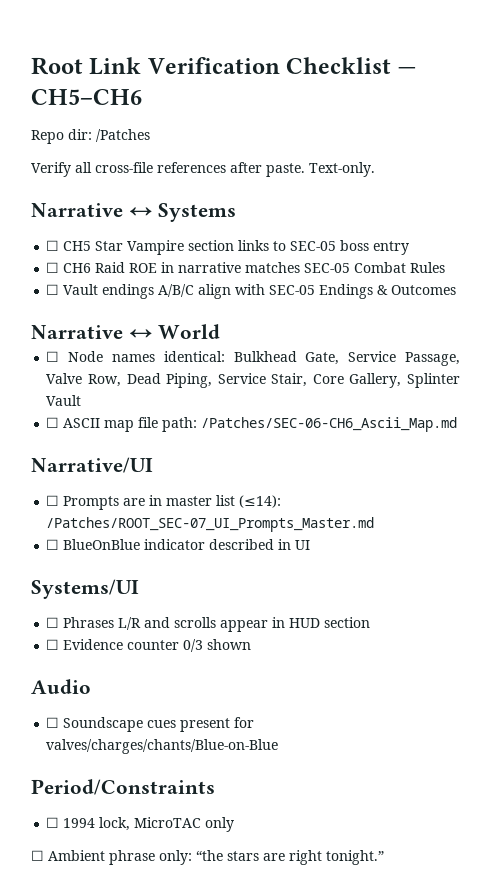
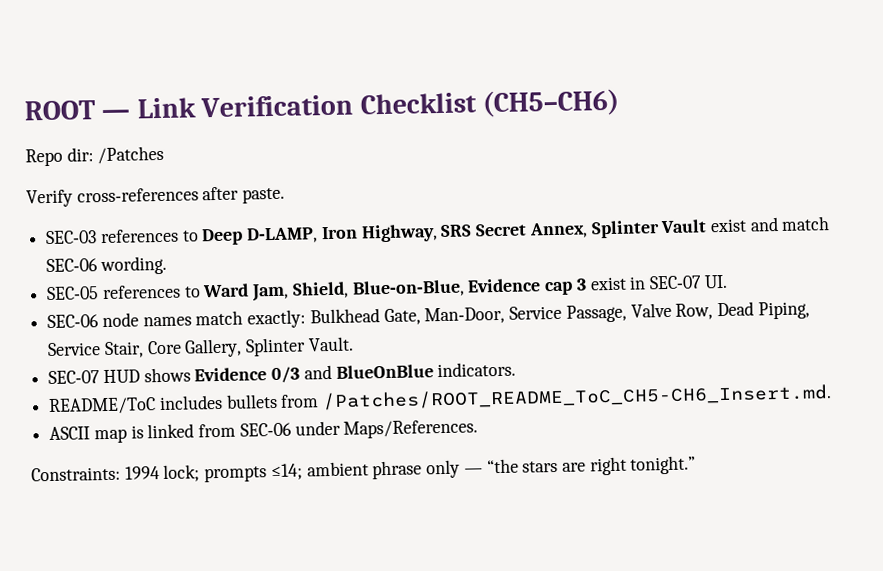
[31,57,83,75] Root -> [24,100,131,121] ROOT —
[397,67,416,74] [31,89,142,105] — CH5–CH6 -> [482,88,620,118] (CH5–CH6)
[75,162,226,173] all cross-file references -> [76,187,199,203] cross‑references
[309,162,375,177] [31,203,237,222] [46,240,410,255] [46,262,446,273] [46,284,457,299] [31,324,221,339] [46,351,225,362] Text-only. // Narrative ↔ Systems // ☐ CH5 Star Vampire section links to SEC-05 boss entry // ☐ CH6 Raid ROE in narrative matches SEC-05 Combat Rules // ☐ Vault endings A/B/C align with SEC-05 Endings & Outcomes // Narrative ↔ World // ☐ Node names identical: -> [45,216,831,246] [46,255,167,276] [46,274,728,302] [47,309,307,329] // SEC‑03 references to Deep D‑LAMP, Iron Highway, SRS Secret Annex, Splinter Vault exist and match SEC‑06 wording. // SEC‑05 references to Ward Jam, Shield, Blue‑on‑Blue, Evidence cap 3 exist in SEC‑07 UI. // SEC‑06 node names match exactly:
(340, 358) none -> [424,306,506,325] Man‑Door,
[46,395,82,406] [46,417,458,432] [31,457,153,473] [46,495,282,510] [46,517,375,532] [46,539,311,550] [31,579,139,599] [46,617,371,632] [46,639,252,652] [31,679,91,694] [46,717,255,732] [46,739,279,754] [31,779,215,795] [46,817,235,832] [31,850,192,865] Vault // ☐ ASCII map file path: /Patches/SEC-06-CH6_Ascii_Map.md // Narrative/UI // ☐ Prompts are in master list (≤14): /Patches/ROOT_SEC-07_UI_Prompts_Master.md // ☐ BlueOnBlue indicator described in UI // Systems/UI // ☐ Phrases L/R and scrolls appear in HUD section // ☐ Evidence counter 0/3 shown // Audio // ☐ Soundscape cues present for valves/charges/chants/Blue-on-Blue // Period/Constraints // ☐ 1994 lock, MicroTAC only // ☐ Ambient phrase only: -> [307,336,354,352] [48,361,517,385] [48,384,833,416] [49,419,479,444] [31,459,483,483] Vault. // SEC‑07 HUD shows Evidence 0/3 and BlueOnBlue indicators. // README/ToC includes bullets from /Patches/ROOT_README_ToC_CH5-CH6_Insert.md. // ASCII map is linked from SEC‑06 under Maps/References. // Constraints: 1994 lock; prompts ≤14; ambient phrase only —

